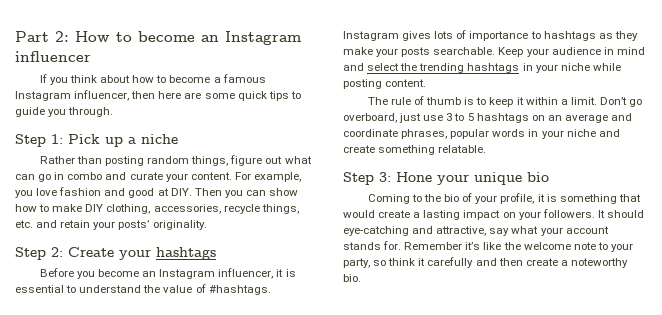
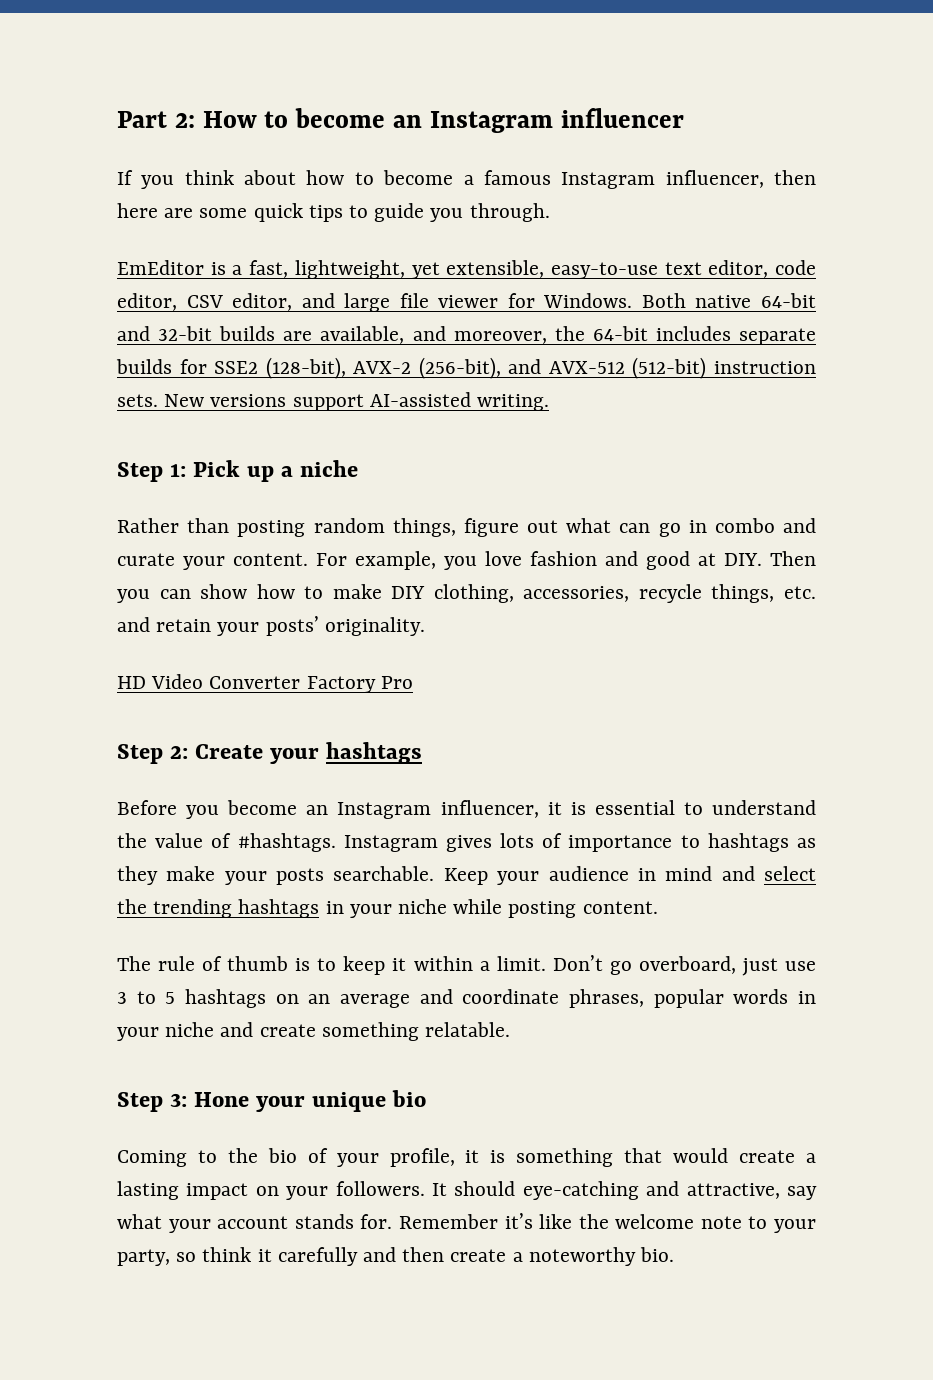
(114, 112) none -> [117,260,816,279] [117,293,816,312] [117,326,817,345] [116,357,816,379] [117,392,550,411] // EmEditor is a fast, lightweight, yet extensible, easy-to-use text editor, code editor, CSV editor, and large file viewer for Windows. Both native 64-bit and 32-bit builds are available, and moreover, the 64-bit includes separate builds for SSE2 (128-bit), AVX-2 (256-bit), and AVX-512 (512-bit) instruction sets. New versions support AI-assisted writing.
(207, 225) none -> [117,674,413,693] // HD Video Converter Factory Pro

